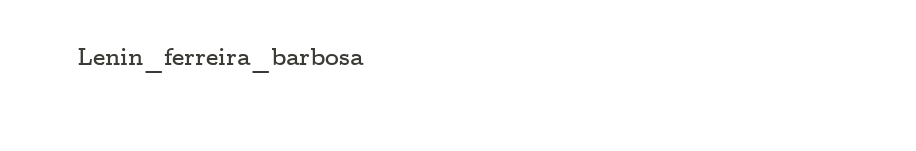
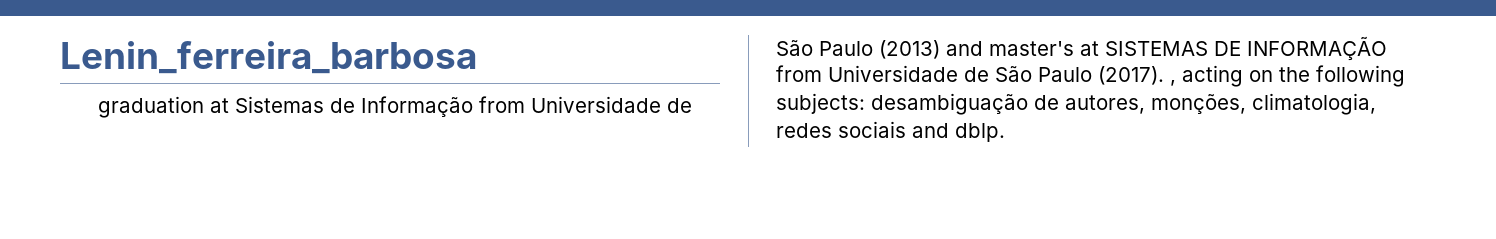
(364, 60) none -> [98,96,693,118] [776,36,1387,61] [776,65,1405,87] [776,93,1376,115] [776,121,1005,142] // graduation at Sistemas de Informação from Universidade de São Paulo (2013) and master's at SISTEMAS DE INFORMAÇÃO from Universidade de São Paulo (2017). , acting on the following subjects: desambiguação de autores, monções, climatologia, redes sociais and dblp.

